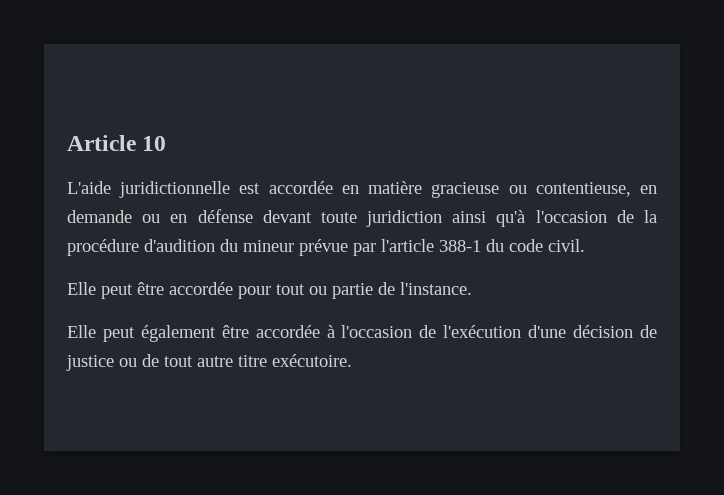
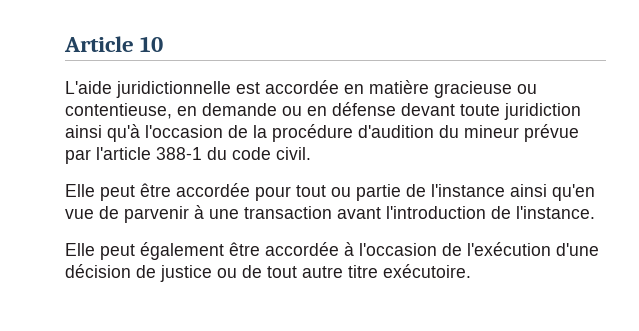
(395, 288) none -> [431,184,595,201] [65,205,511,223] l'instance ainsi qu'en vue de parvenir à une transaction avant l'introduction de

